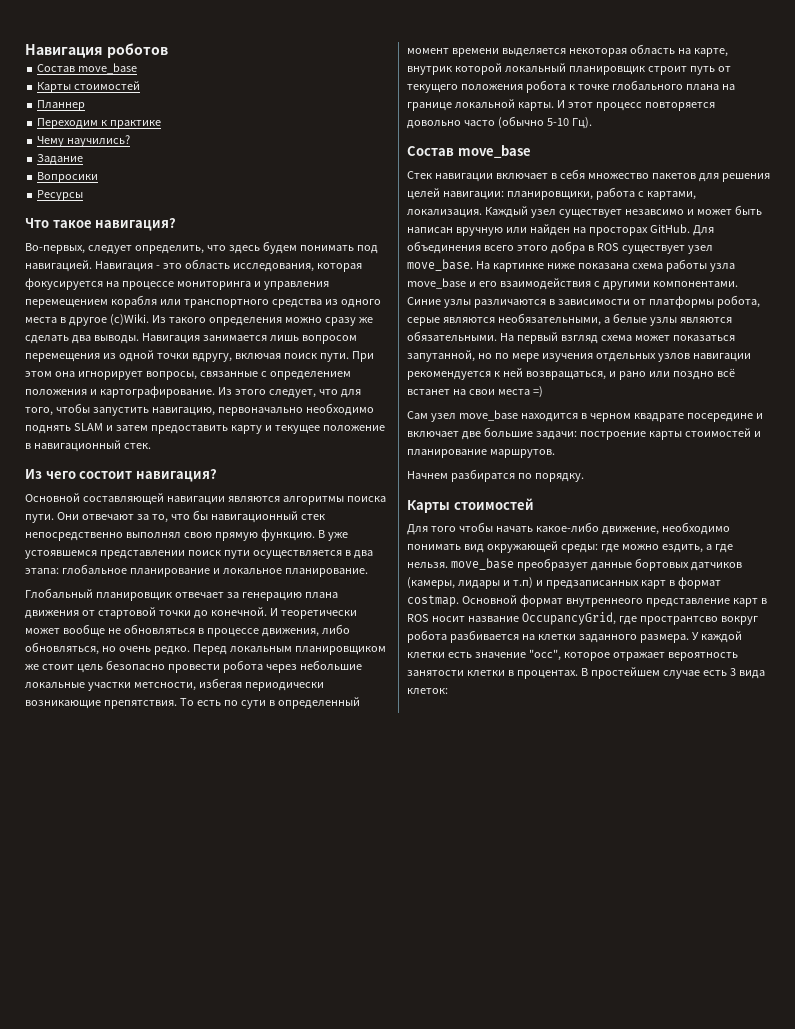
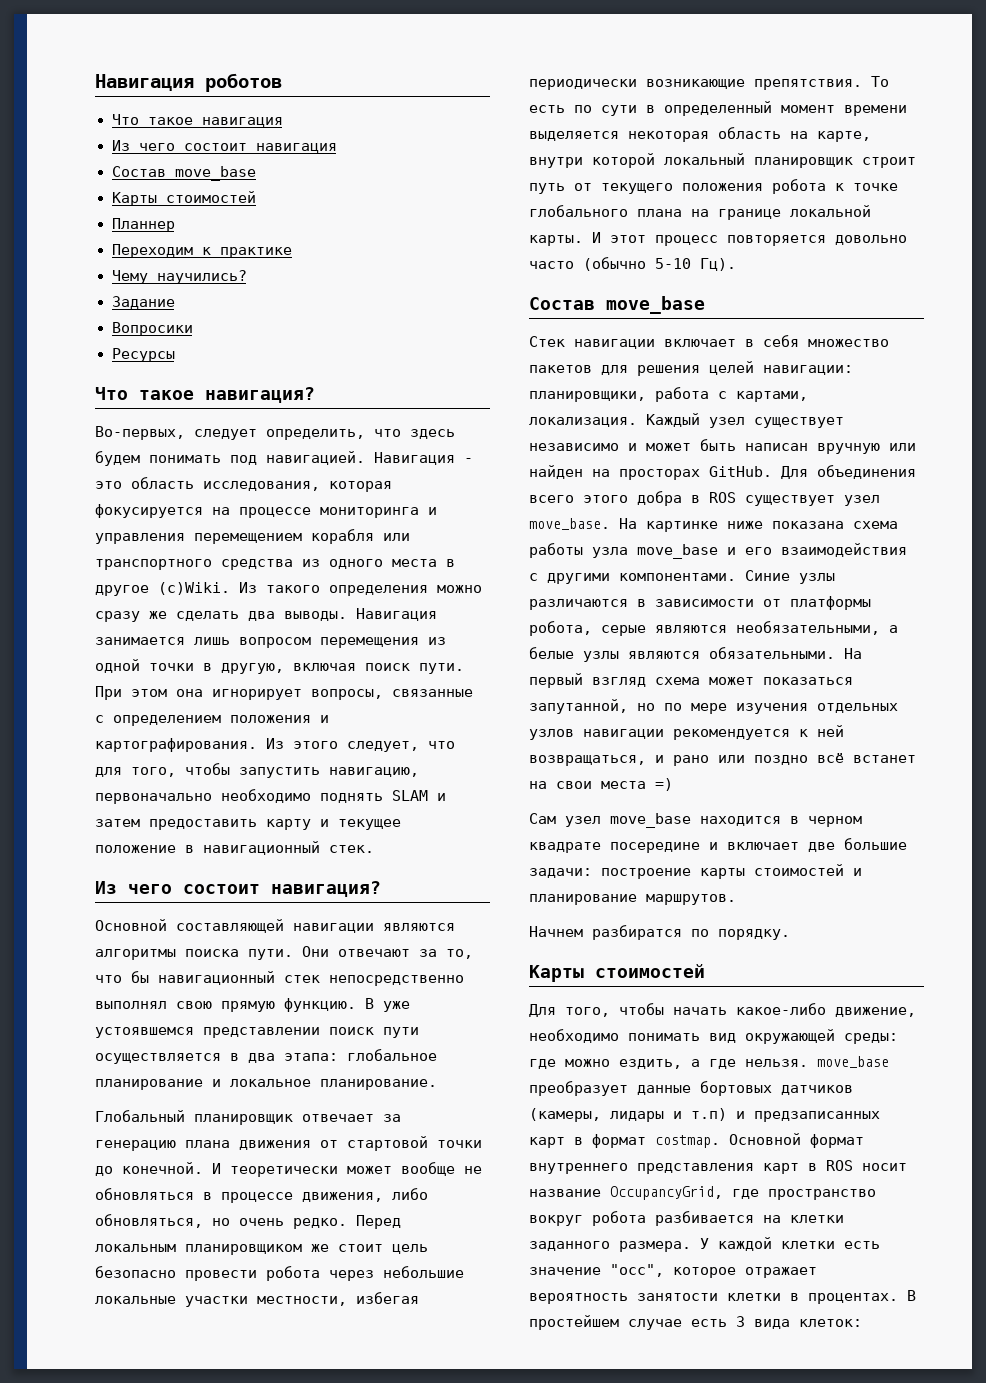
(168, 50) none -> [111,114,283,127] [111,140,337,153] // Что такое навигация // Из чего состоит навигация
[191,353,232,362] вдругу, -> [203,663,284,674] в другую,
[99,386,215,398] картографирование. -> [95,738,257,752] картографирования.
[133,682,196,691] метсности, -> [257,1296,347,1306] местности,
[407,66,452,75] внутрик -> [529,157,583,168] внутри
[624,209,684,215] незавсимо -> [529,443,619,451] независимо
[430,526,456,532] того -> [565,1007,610,1017] того,
[565,598,730,607] внутреннеого представление -> [529,1163,754,1174] внутреннего представления
[639,616,718,625] пространтсво -> [768,1189,876,1200] пространство

